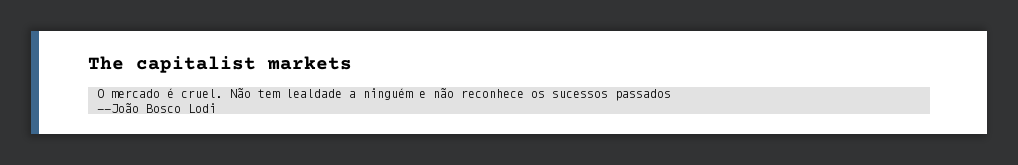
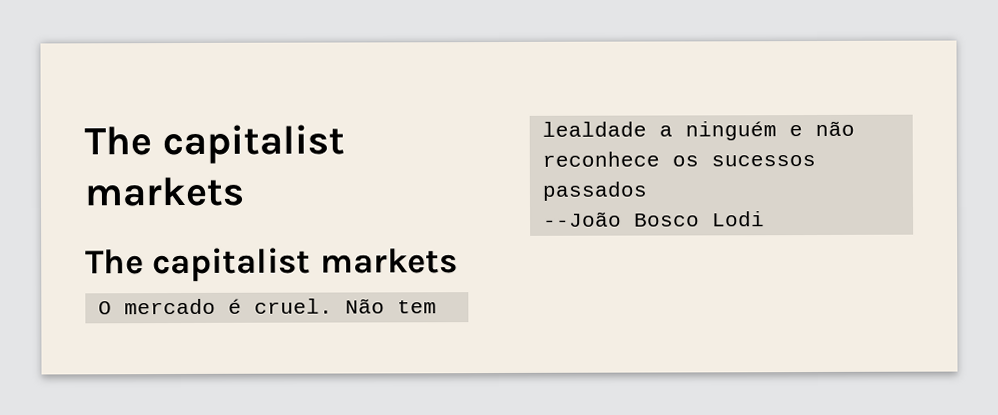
[88,56,352,73] The capitalist markets -> [84,124,345,165] [84,176,244,207] [85,247,458,283] The capitalist markets // The capitalist markets

